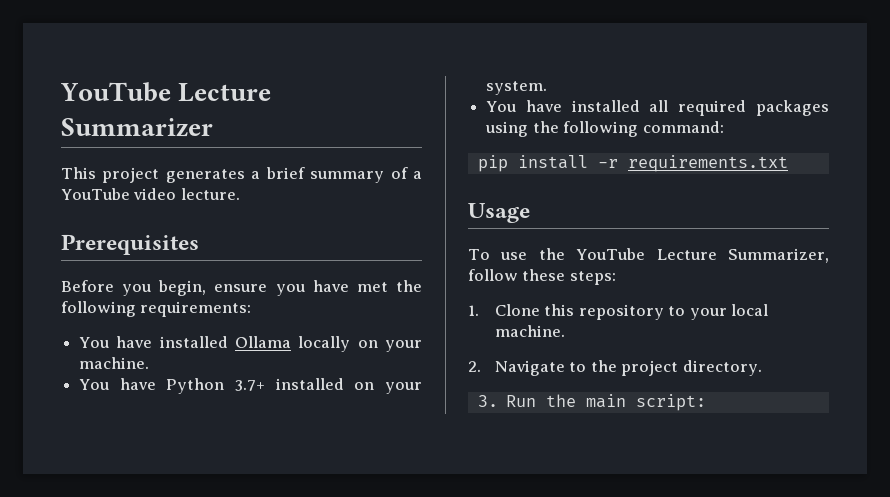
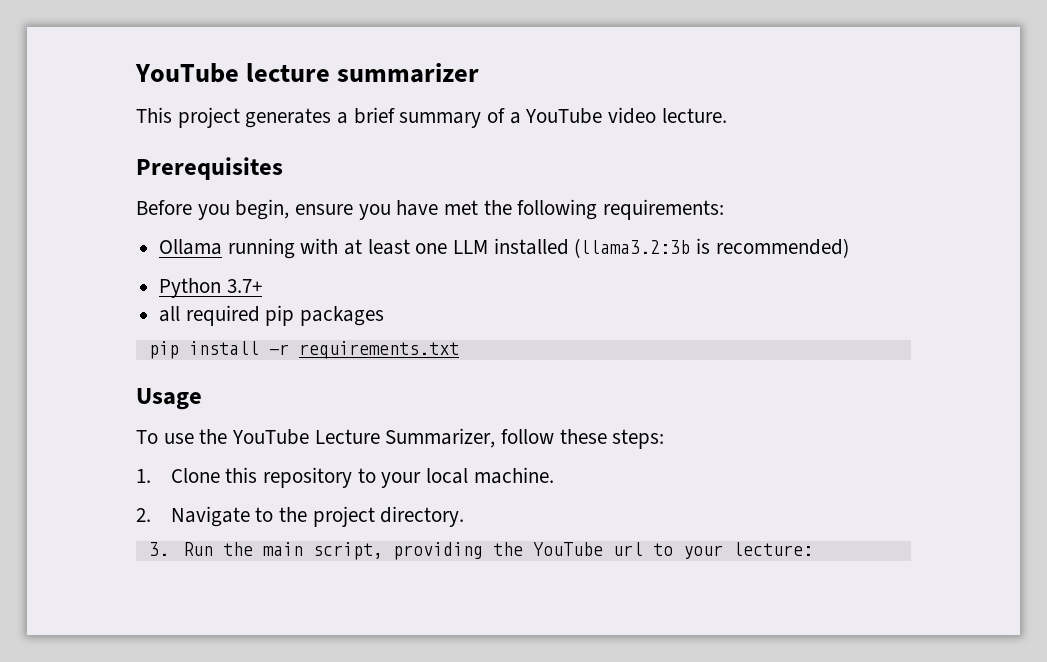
[60,82,272,102] [61,118,213,137] YouTube Lecture Summarizer -> [135,63,480,83] YouTube lecture summarizer
[79,336,422,352] [79,357,150,369] [79,378,422,394] [486,81,548,95] [486,100,640,112] You have installed Ollama locally on your machine. // You have Python 3.7+ installed on your system. // You have installed -> [159,238,849,259] [159,278,262,298] Ollama running with at least one LLM installed (llama3.2:3b is recommended) // Python 3.7+ //
(747, 108) none -> [265,305,295,326] pip
[485,121,724,137] using the following command: -> (385, 316) none
[636,394,707,411] script: -> [313,542,814,560] script, providing the YouTube url to your lecture:

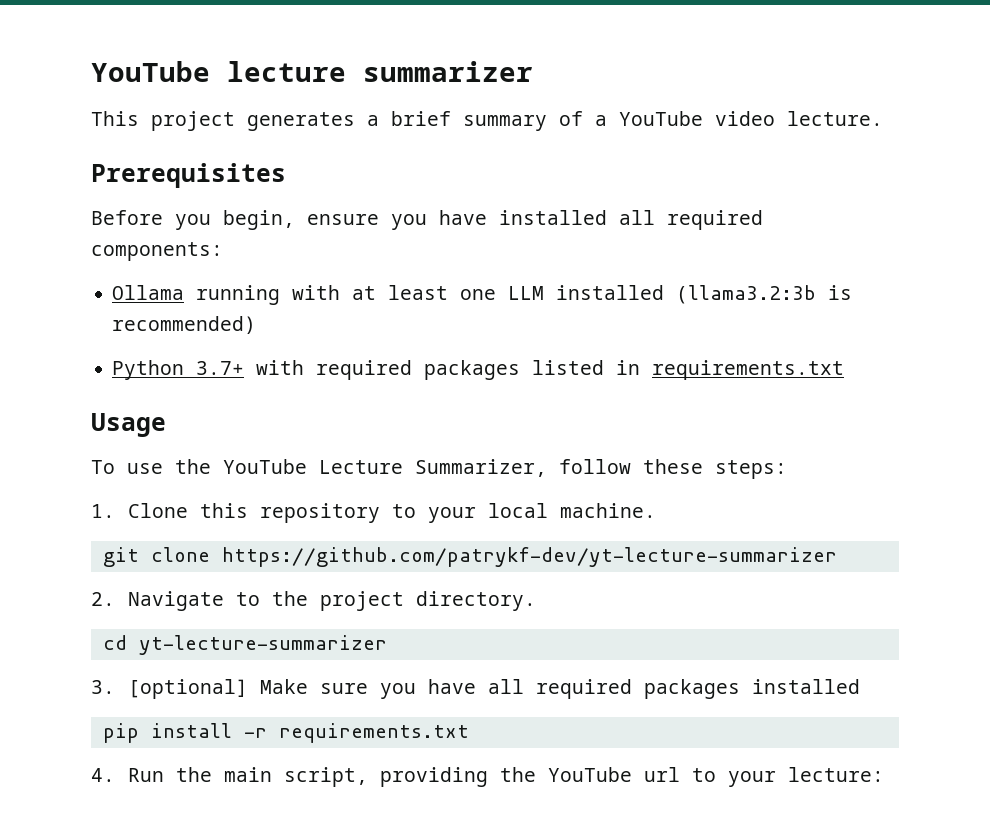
[444,199,725,220] met the following requirements: -> [499,210,763,230] [91,242,223,261] installed all required components:
[159,305,385,326] [148,341,289,359] // all required pip packages // pip install -r -> [256,360,641,380] with required packages listed in
(554, 475) none -> [102,547,837,567] // git clone https://github.com/patrykf-dev/yt-lecture-summarizer
[148,542,169,556] 3. -> [102,635,387,655] [91,679,861,699] [102,723,469,743] [91,768,115,782] cd yt-lecture-summarizer // 3. [optional] Make sure you have all required packages installed // pip install -r requirements.txt // 4.

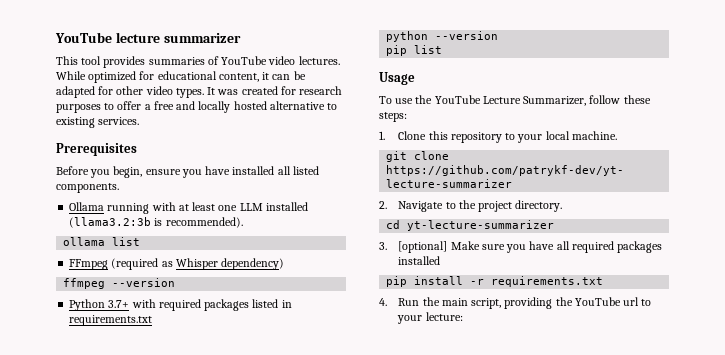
[151,111,883,131] project generates a brief summary of a YouTube video lecture. -> [81,56,340,68] [56,71,306,83] [56,86,343,98] [56,101,338,113] [56,117,140,128] tool provides summaries of YouTube video lectures. While optimized for educational content, it can be adapted for other video types. It was created for research purposes to offer a free and locally hosted alternative to existing services.
[667,210,763,230] [91,242,223,261] required components: -> [292,166,319,175] [56,183,119,193] listed components.
[112,316,257,334] recommended) -> [165,217,243,228] [63,237,141,246] [69,258,285,270] [63,278,176,289] recommended). // ollama list // FFmpeg (required as Whisper dependency) // ffmpeg --version
(845, 370) none -> [386,31,499,42] [386,45,443,56] // python --version // pip list

